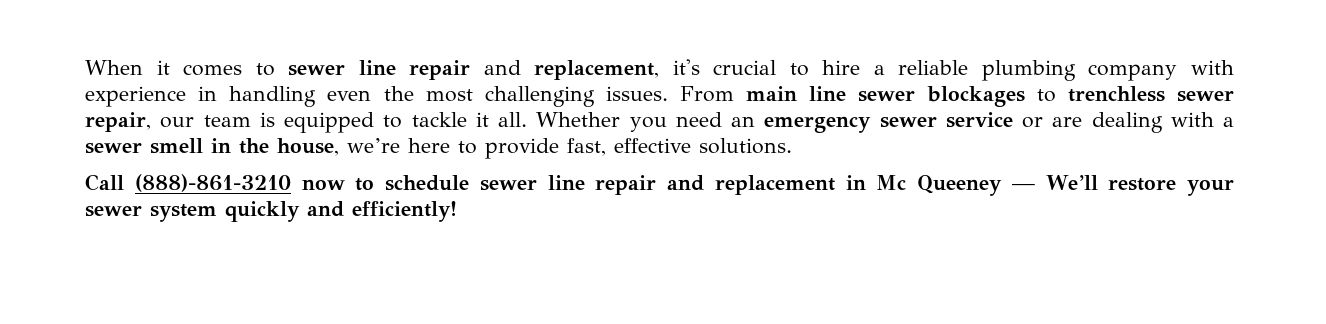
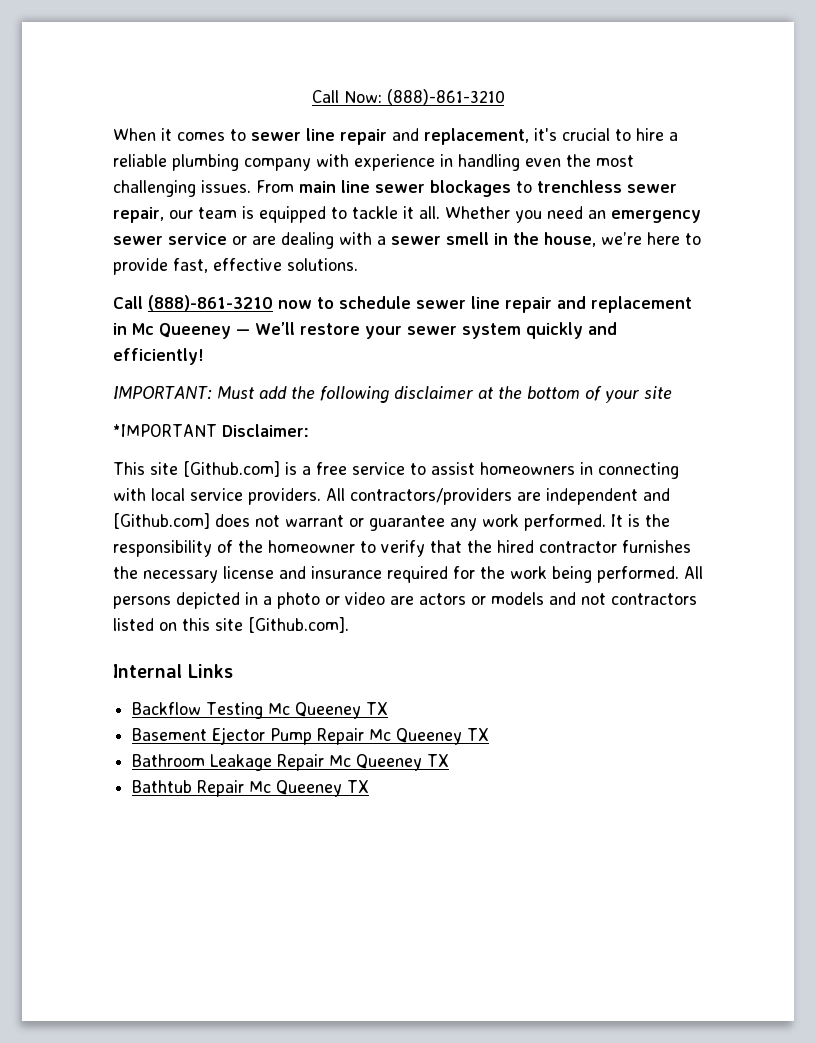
(85, 67) none -> [311,89,505,105] Call Now: (888)-861-3210 //
(457, 211) none -> [113,386,672,403] [113,424,309,437] [113,461,679,479] [113,488,670,505] [113,513,670,531] [113,540,691,557] [113,566,703,583] [113,592,697,609] [113,617,349,633] [113,664,233,678] [132,702,389,719] [132,727,490,745] [132,754,450,771] [132,780,370,797] // IMPORTANT: Must add the following disclaimer at the bottom of your site // *IMPORTANT Disclaimer: // This site [Github.com] is a free service to assist homeowners in connecting with local service providers. All contractors/providers are independent and [Github.com] does not warrant or guarantee any work performed. It is the responsibility of the homeowner to verify that the hired contractor furnishes the necessary license and insurance required for the work being performed. All persons depicted in a photo or video are actors or models and not contractors listed on this site [Github.com]. // Internal Links // Backflow Testing Mc Queeney TX // Basement Ejector Pump Repair Mc Queeney TX // Bathroom Leakage Repair Mc Queeney TX // Bathtub Repair Mc Queeney TX

